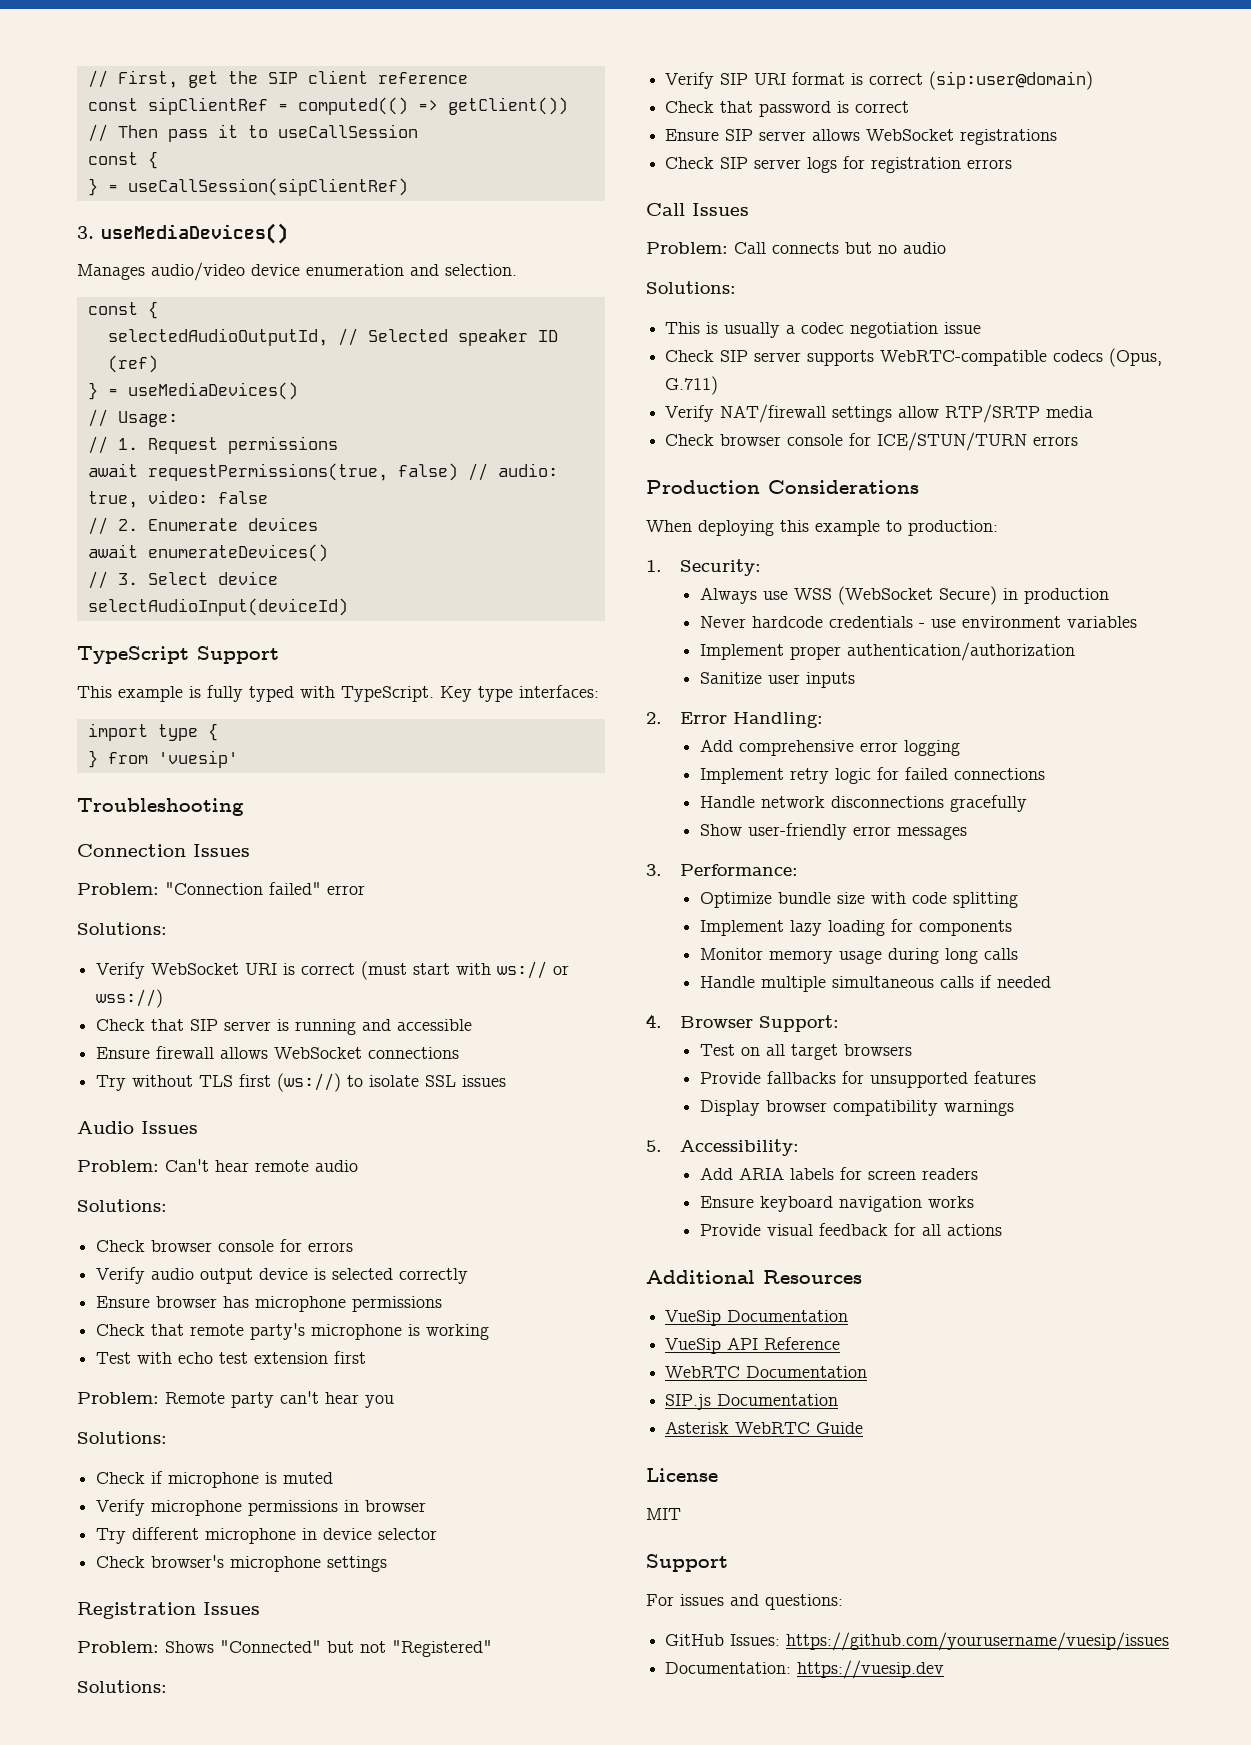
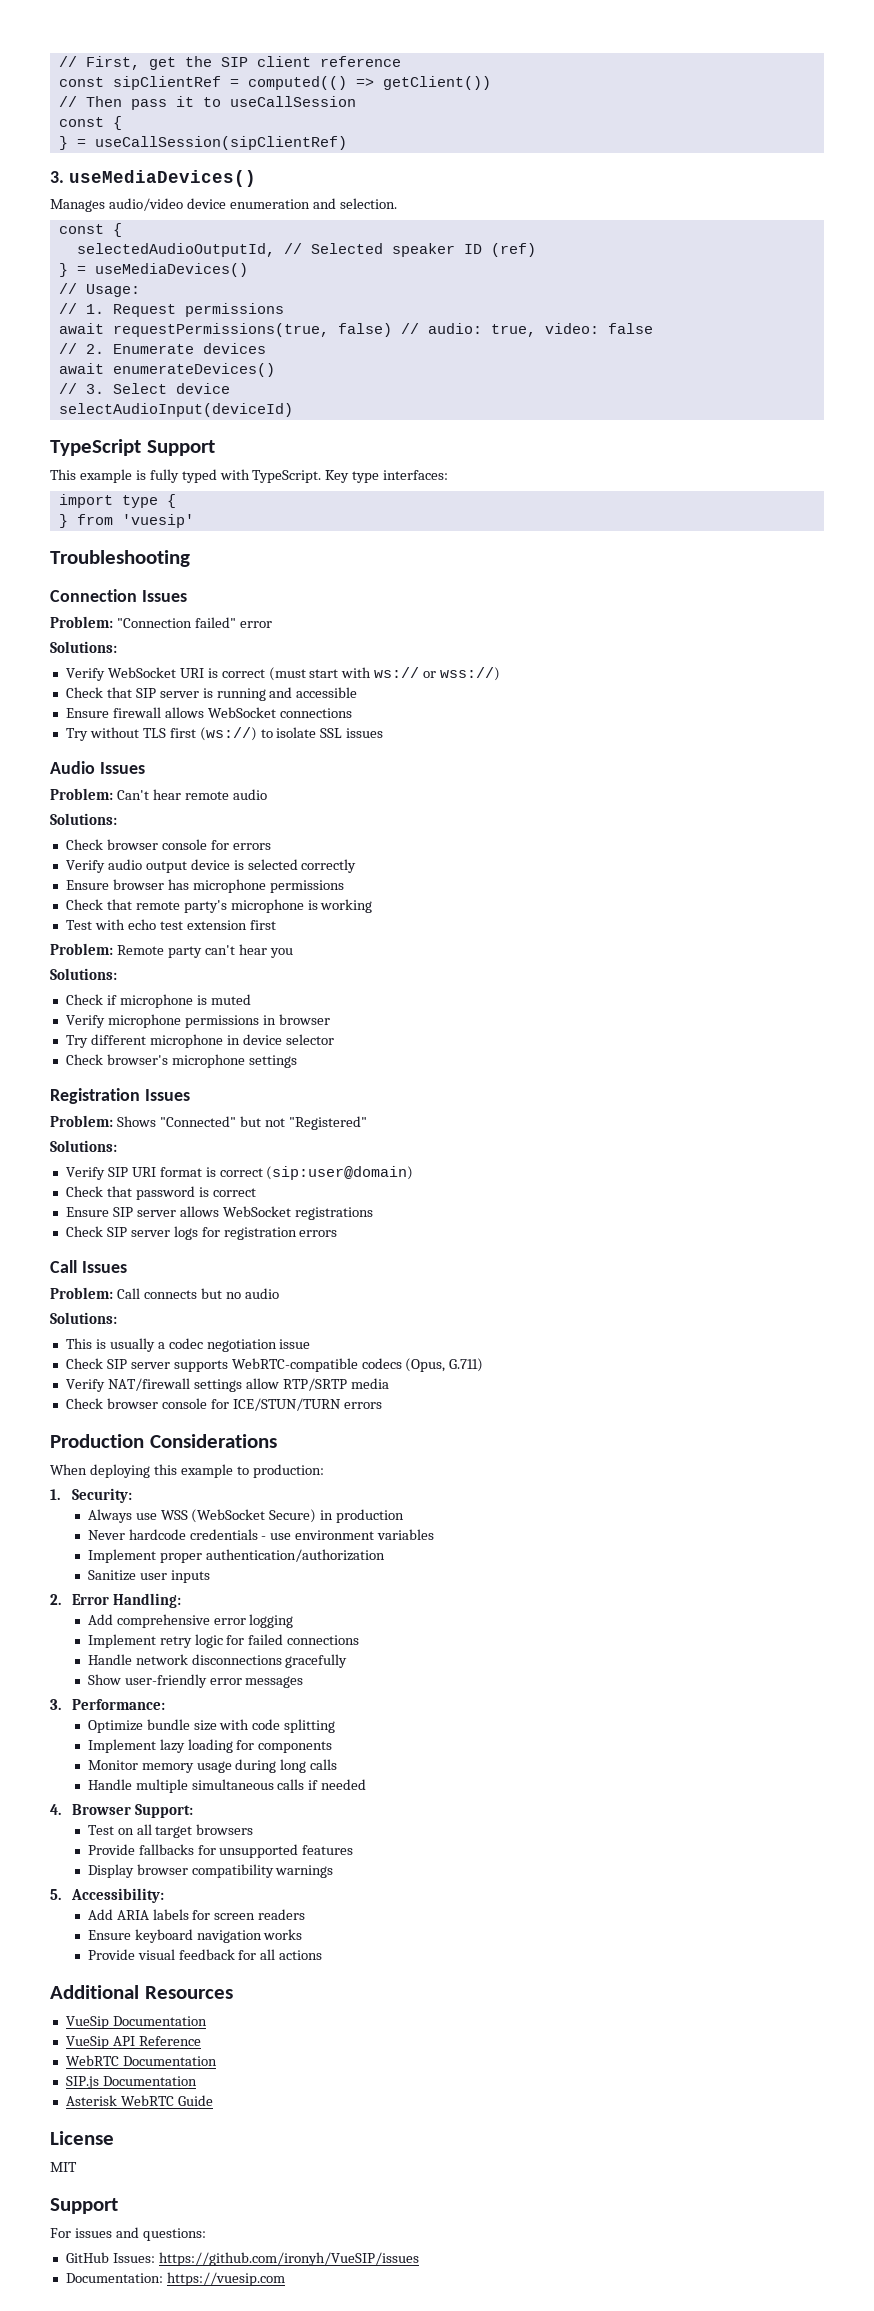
[786,1632,1170,1651] https://github.com/yourusername/vuesip/issues -> [158,2252,419,2266] https://github.com/ironyh/VueSIP/issues
[797,1660,945,1679] https://vuesip.dev -> [166,2272,285,2286] https://vuesip.com

